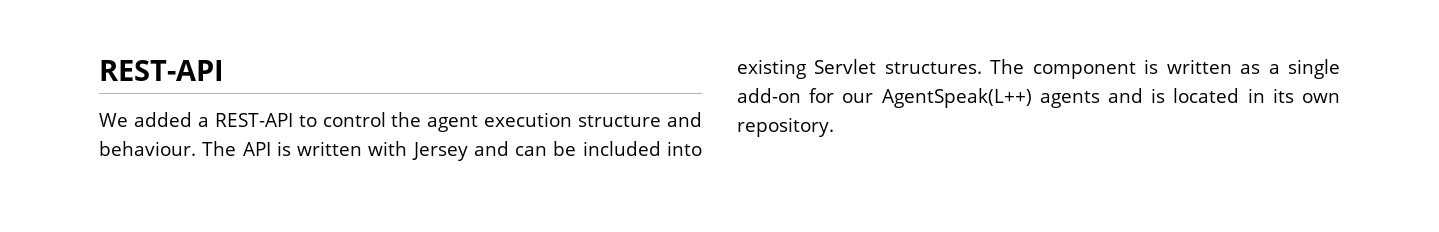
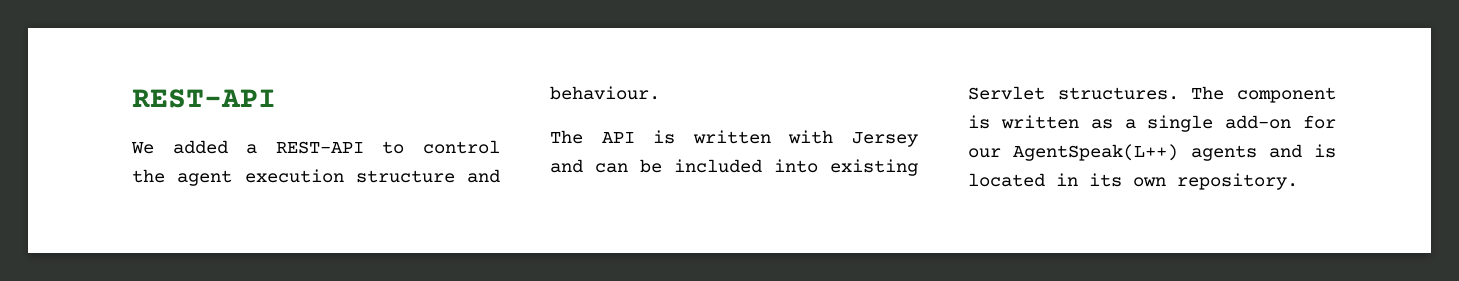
(196, 148) none -> (660, 93) //

